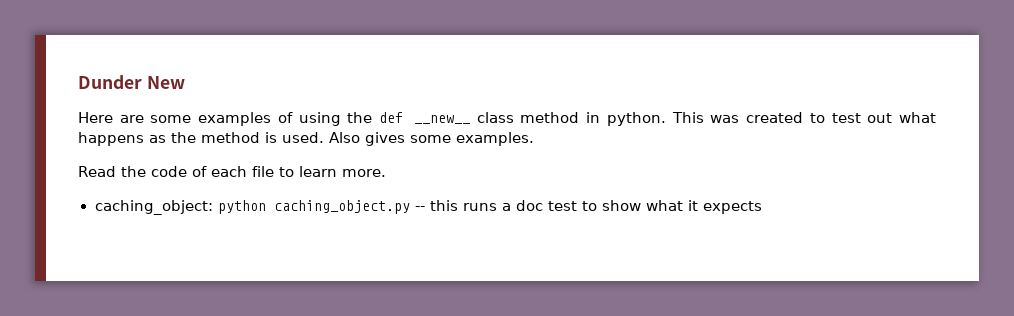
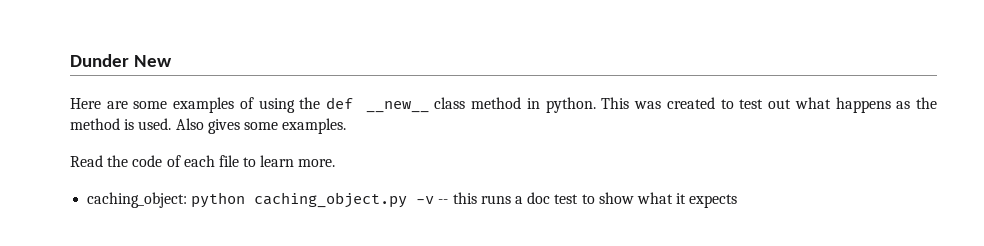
(410, 207) none -> [416,196,435,204] -v

